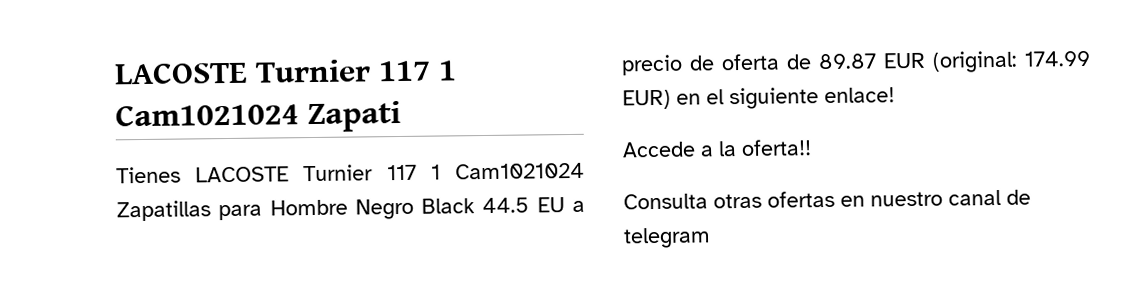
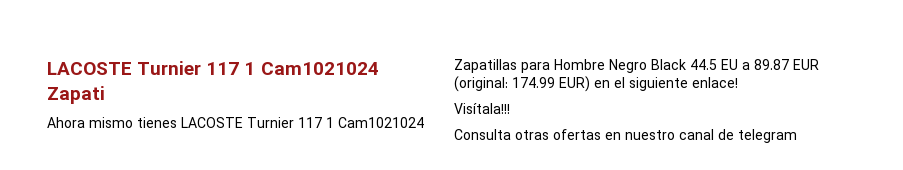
[116,166,181,184] Tienes -> [47,117,177,128] Ahora mismo tienes
[621,53,812,76] precio de oferta de -> (750, 66) none
[622,139,812,158] Accede a la oferta!! -> [454,103,510,114] Visítala!!!

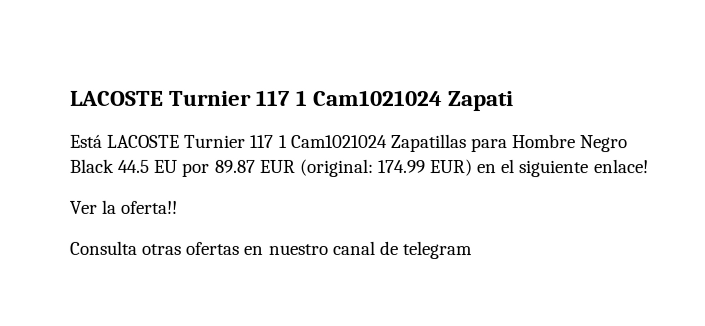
[47,117,177,128] Ahora mismo tienes -> [70,134,103,148] Está
[742,62,750,70] a -> [181,162,211,177] por
[454,103,510,114] Visítala!!! -> [69,199,178,214] Ver la oferta!!

